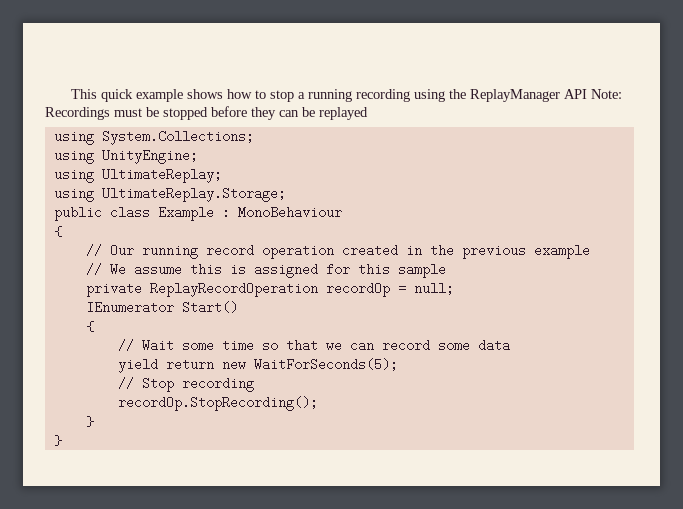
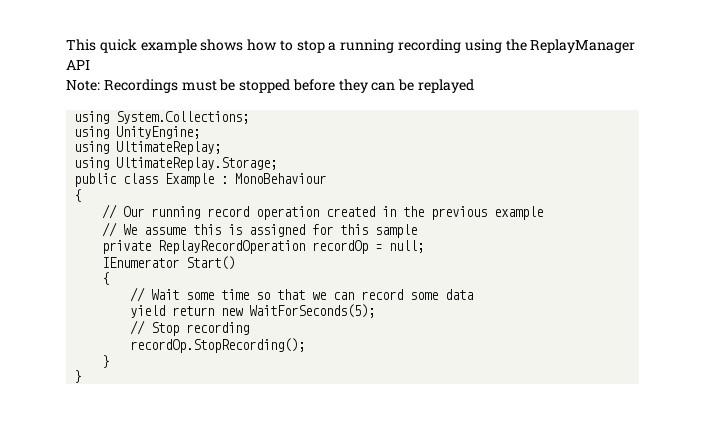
(588, 94) none -> (90, 65) //

